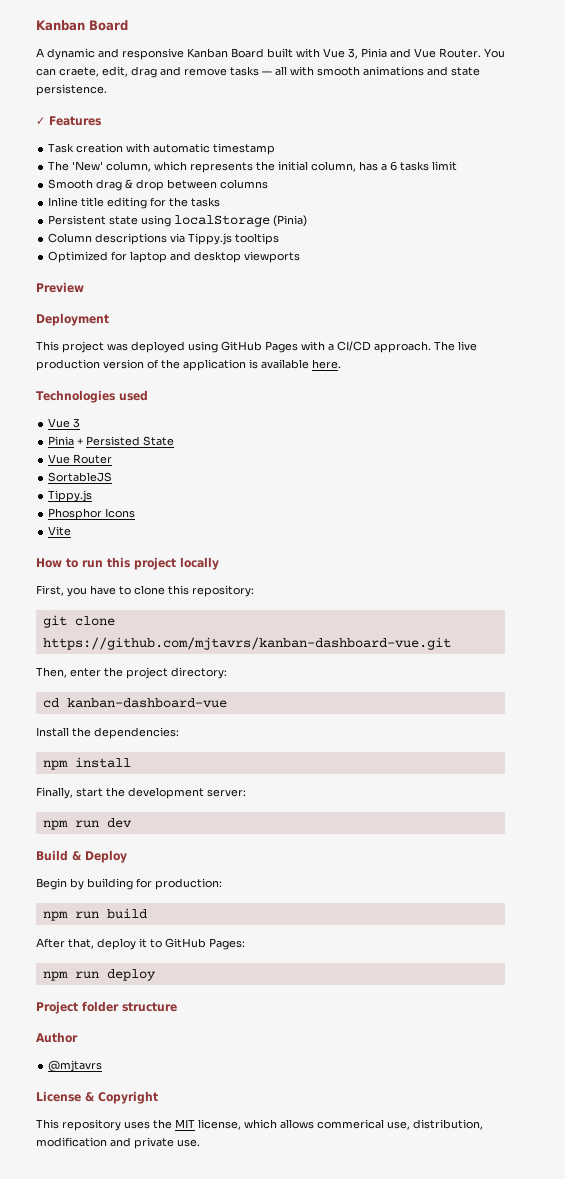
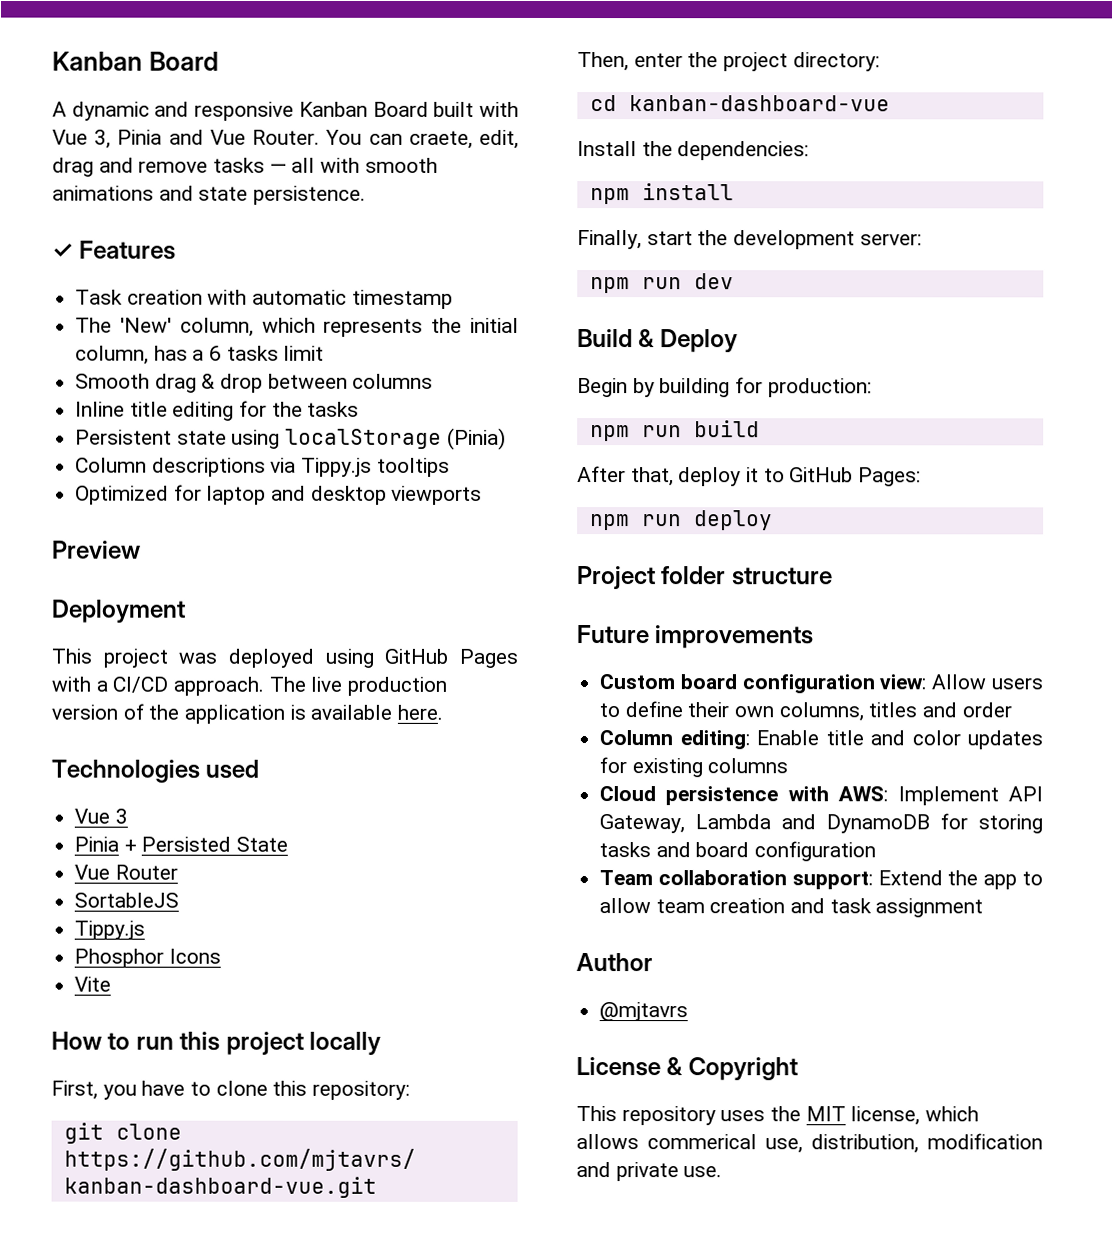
(177, 1007) none -> [576,625,814,649] [599,674,1043,694] [599,701,1012,722] [599,730,1043,750] [599,757,789,778] [599,786,1043,806] [599,813,1043,834] [599,841,877,862] [599,870,1043,890] [599,898,984,918] // Future improvements // Custom board configuration view: Allow users to define their own columns, titles and order // Column editing: Enable title and color updates for existing columns // Cloud persistence with AWS: Implement API Gateway, Lambda and DynamoDB for storing tasks and board configuration // Team collaboration support: Extend the app to allow team creation and task assignment

